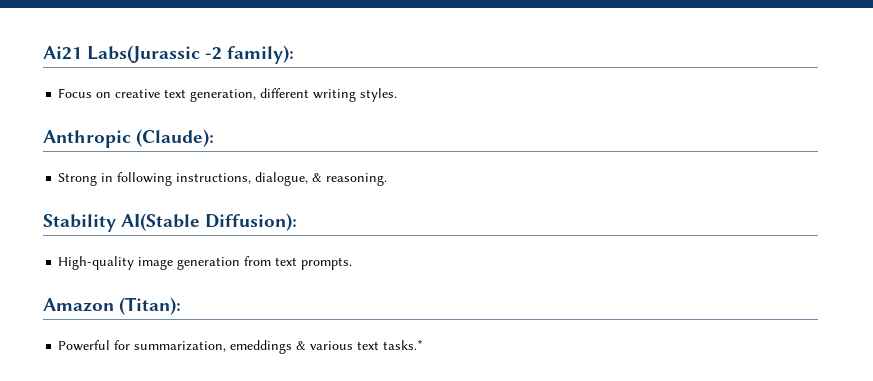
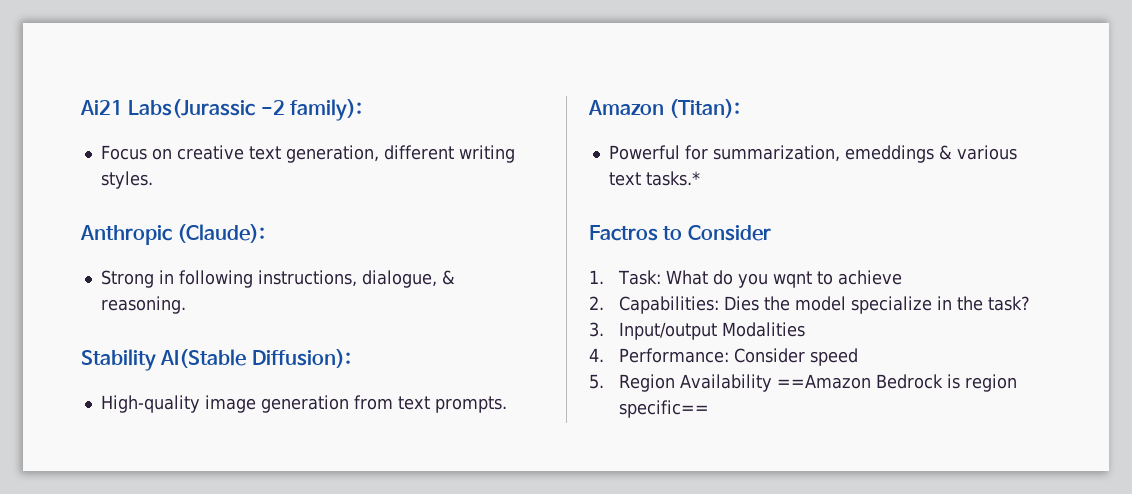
(424, 344) none -> [589,225,771,241] [589,270,903,288] [589,296,1031,314] [589,322,806,340] [589,348,859,366] [589,374,1018,392] [619,400,710,418] // Factros to Consider // 1. Task: What do you wqnt to achieve // 2. Capabilities: Dies the model specialize in the task? // 3. Input/output Modalities // 4. Performance: Consider speed // 5. Region Availability ==Amazon Bedrock is region specific==

